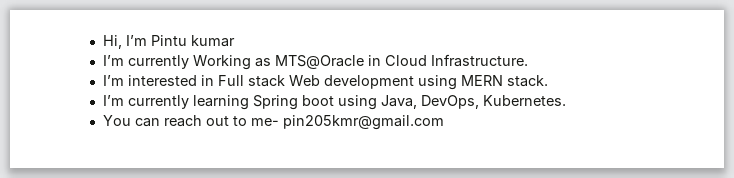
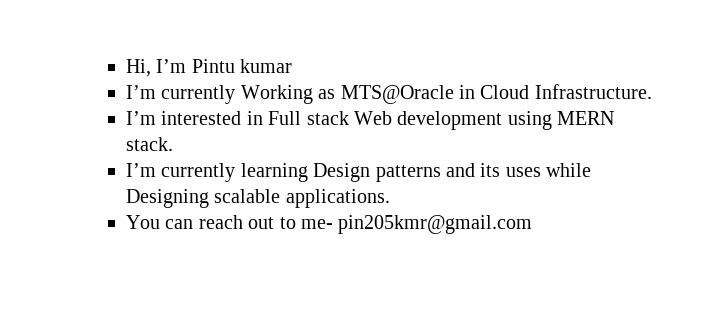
[252,95,566,110] Spring boot using Java, DevOps, Kubernetes. -> [313,163,592,182] [126,189,390,208] Design patterns and its uses while Designing scalable applications.

